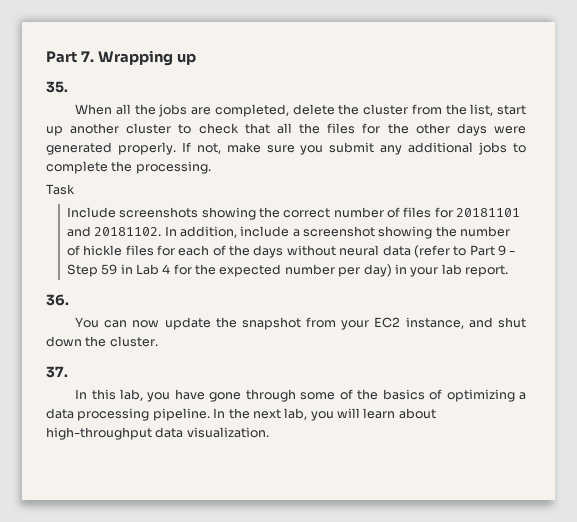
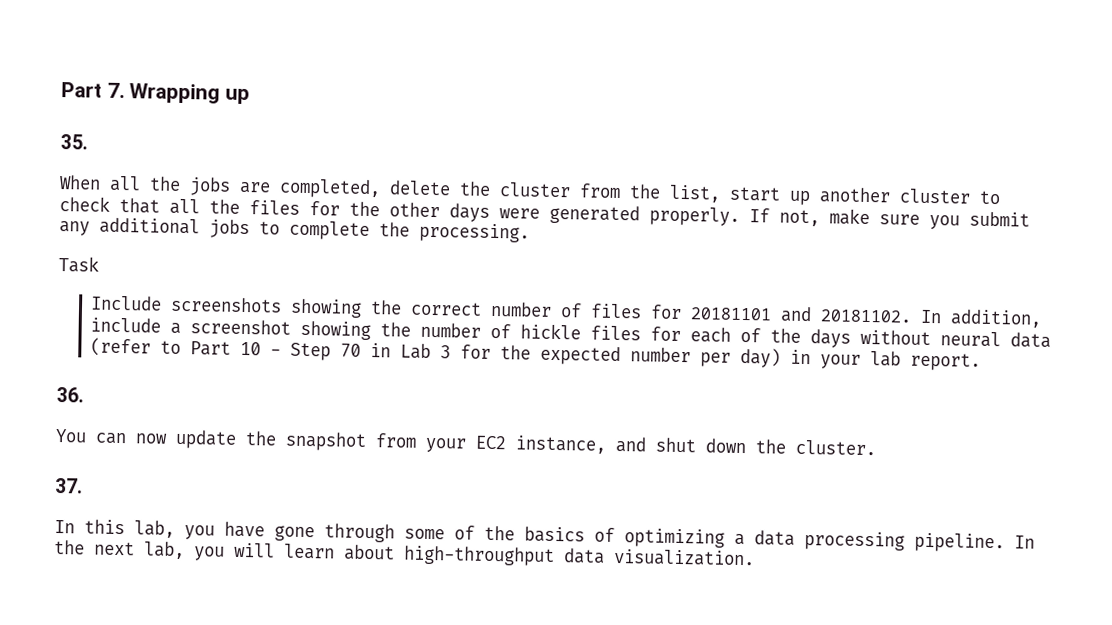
[498,245,507,256] 9 -> [240,341,262,356] 10
[101,264,118,275] 59 -> [340,343,362,357] 70
[162,264,171,274] 4 -> [440,345,452,359] 3

